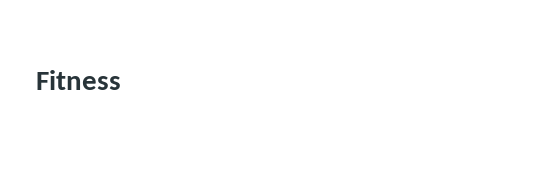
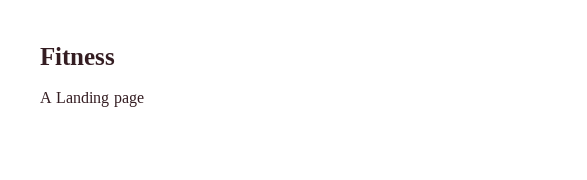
(121, 80) none -> [40,92,144,107] // A Landing page

